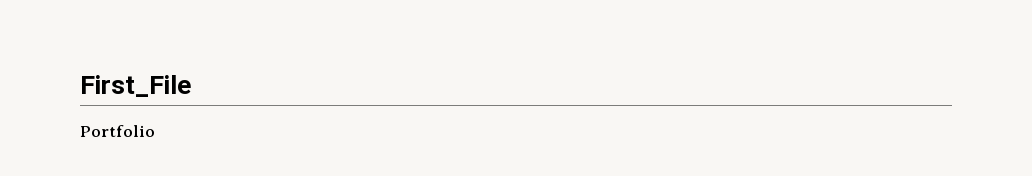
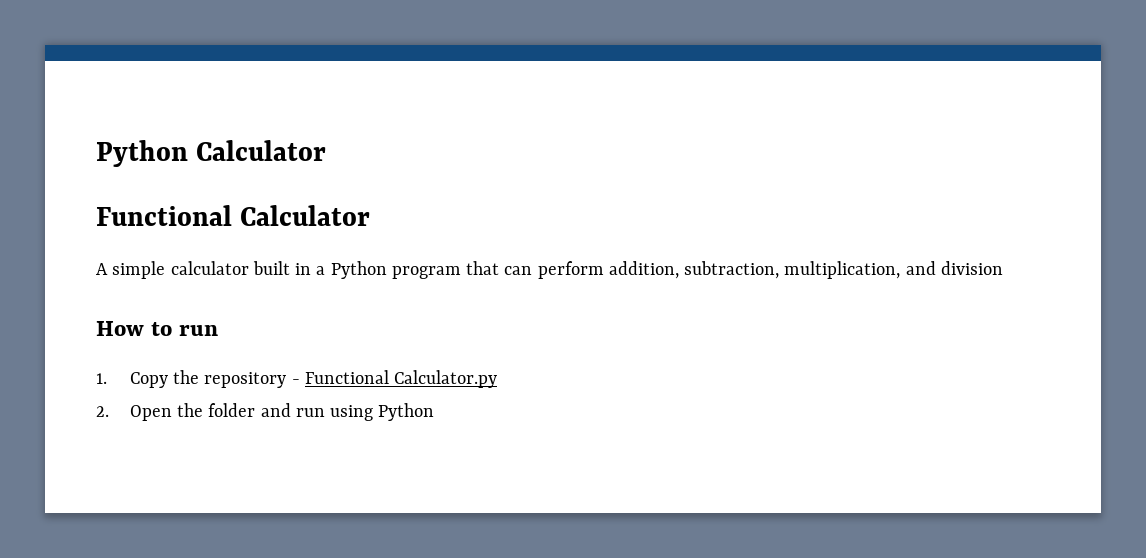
[80,75,191,97] [80,125,155,137] First_File // Portfolio -> [96,140,327,167] [96,205,371,226] [96,261,1003,279] [96,321,219,336] [96,370,498,388] [96,403,435,421] Python Calculator // Functional Calculator // A simple calculator built in a Python program that can perform addition, subtraction, multiplication, and division // How to run // 1. Copy the repository - Functional Calculator.py // 2. Open the folder and run using Python

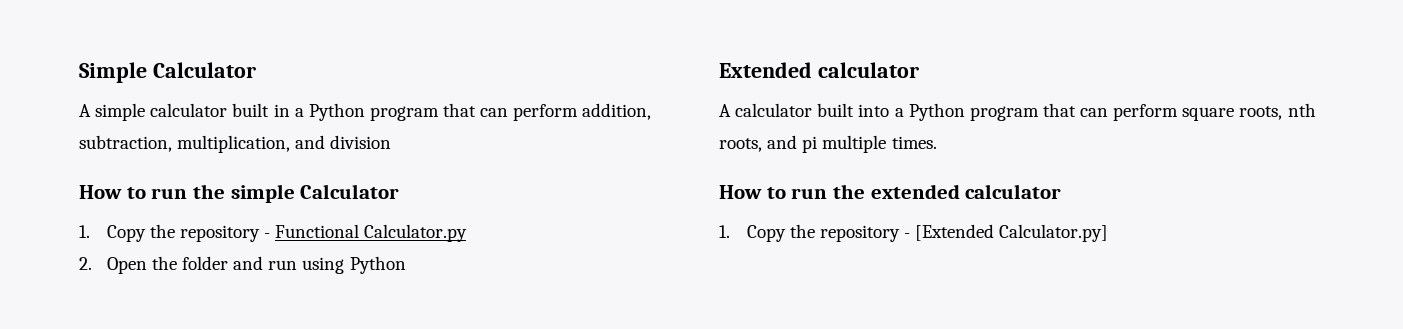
[96,140,327,167] [96,205,232,226] Python Calculator // Functional -> [79,62,147,83] Simple
(219, 330) none -> [193,184,400,203] the simple Calculator
(435, 412) none -> [719,62,919,78] [719,103,1316,121] [719,135,937,153] [719,184,1062,199] [719,224,1109,242] // Extended calculator // A calculator built into a Python program that can perform square roots, nth roots, and pi multiple times. // How to run the extended calculator // 1. Copy the repository - [Extended Calculator.py]

